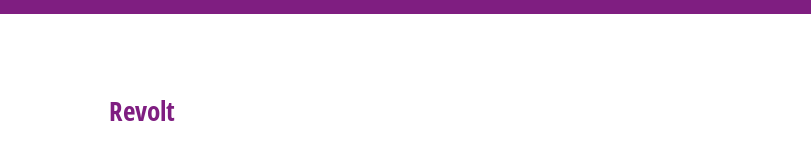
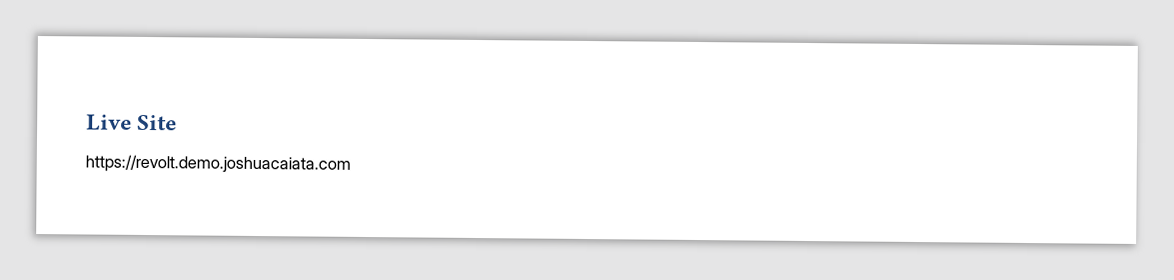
[109,100,175,121] Revolt -> [86,114,178,131] [85,154,351,174] Live Site // https://revolt.demo.joshuacaiata.com

